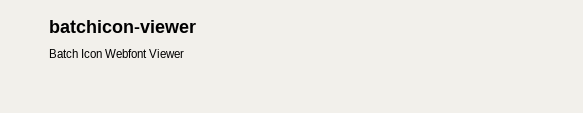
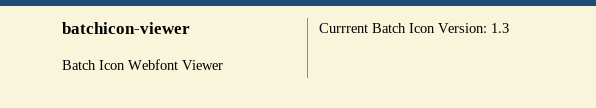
(185, 53) none -> [319,23,509,33] // Currrent Batch Icon Version: 1.3

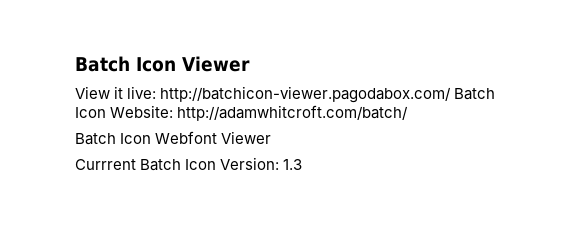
[62,22,190,34] batchicon-viewer -> [75,56,250,72] [75,86,496,103] [75,105,409,121] Batch Icon Viewer // View it live: http://batchicon-viewer.pagodabox.com/ Batch Icon Website: http://adamwhitcroft.com/batch/

